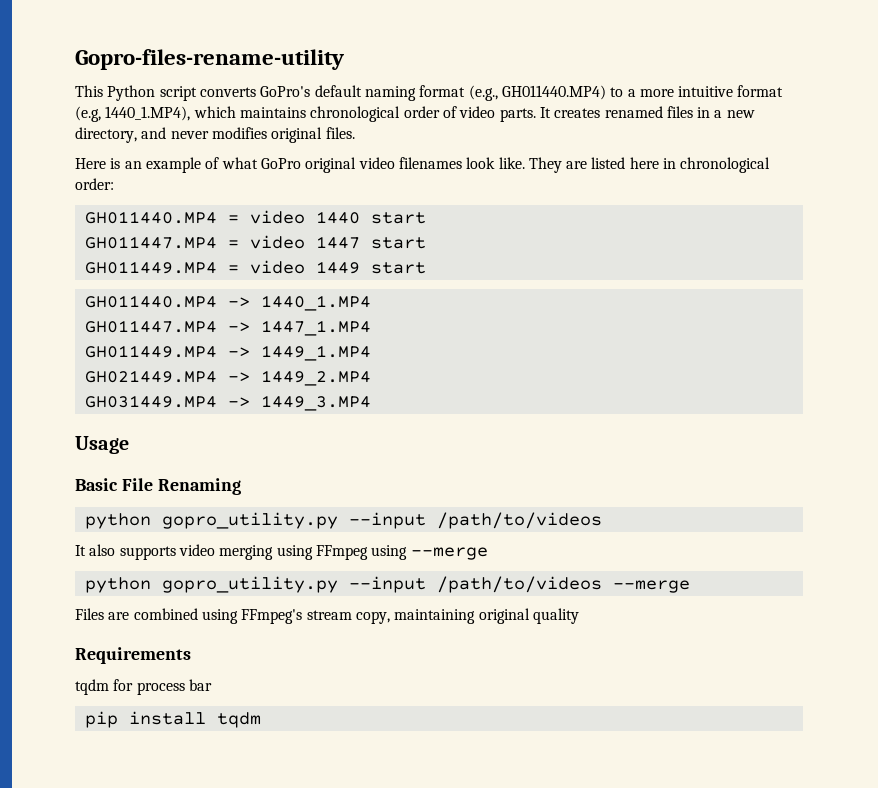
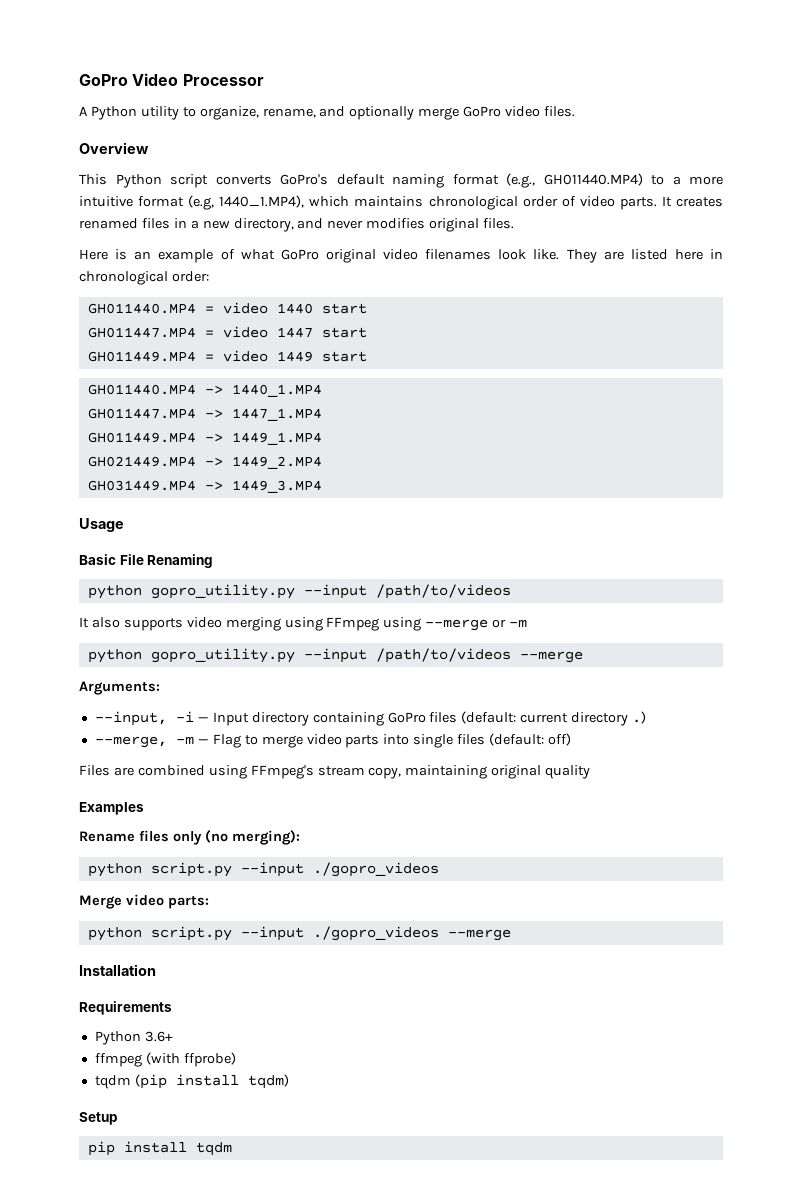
[75,49,344,70] Gopro-files-rename-utility -> [79,73,264,86] [79,106,576,120] [79,142,149,154] GoPro Video Processor // A Python utility to organize, rename, and optionally merge GoPro video files. // Overview
(488, 553) none -> [492,619,528,628] or -m
(690, 586) none -> [79,681,160,695] [94,711,647,726] [94,733,572,748] // Arguments: // --input, -i — Input directory containing GoPro files (default: current directory .) // --merge, -m — Flag to merge video parts into single files (default: off)
[75,647,191,664] [75,679,212,695] Requirements // tqdm for process bar -> [79,802,144,815] [79,830,300,845] [87,862,439,877] [79,894,209,909] [87,926,511,941] [79,964,156,976] [79,1001,172,1015] [94,1031,173,1045] [94,1052,236,1067] [94,1074,289,1089] [79,1112,118,1125] Examples // Rename files only (no merging): // python script.py --input ./gopro_videos // Merge video parts: // python script.py --input ./gopro_videos --merge // Installation // Requirements // Python 3.6+ // ffmpeg (with ffprobe) // tqdm (pip install tqdm) // Setup

